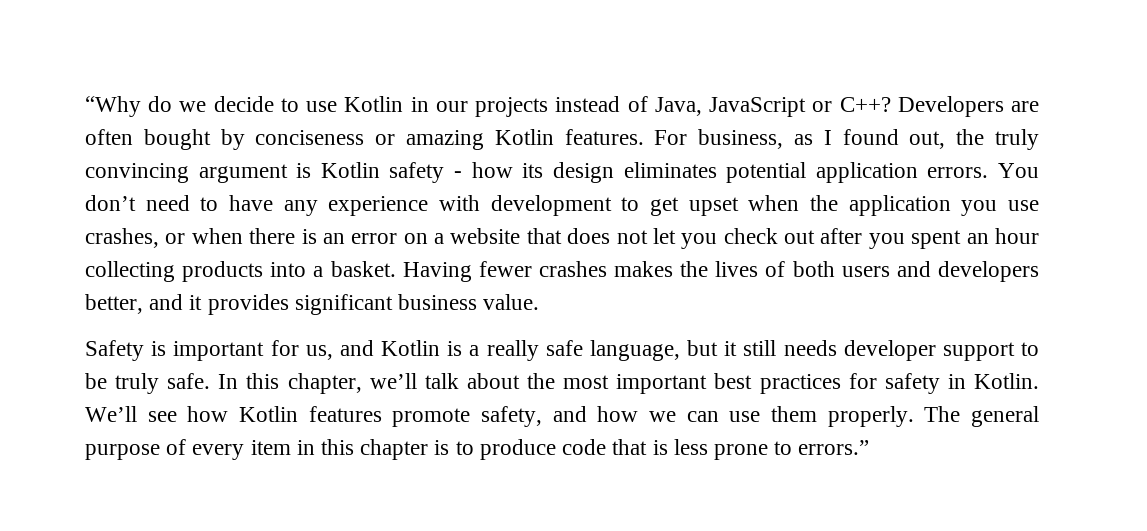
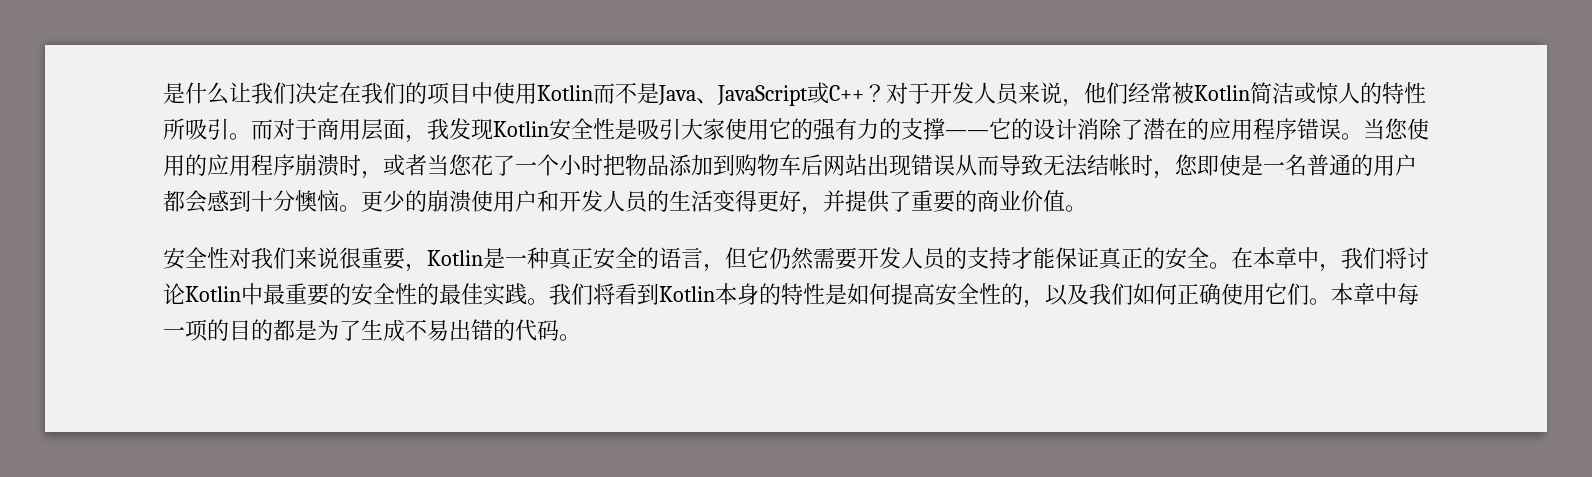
[85,96,1039,117] [85,129,1039,150] [85,162,1040,183] [85,195,1039,216] [85,228,1039,249] [85,261,1039,282] [85,294,540,315] [85,340,1039,361] [85,373,1039,394] [85,406,1039,427] [85,439,870,460] “Why do we decide to use Kotlin in our projects instead of Java, JavaScript or C++? Developers are often bought by conciseness or amazing Kotlin features. For business, as I found out, the truly convincing argument is Kotlin safety - how its design eliminates potential application errors. You don’t need to have any experience with development to get upset when the application you use crashes, or when there is an error on a website that does not let you check out after you spent an hour collecting products into a basket. Having fewer crashes makes the lives of both users and developers better, and it provides significant business value. // Safety is important for us, and Kotlin is a really safe language, but it still needs developer support to be truly safe. In this chapter, we’ll talk about the most important best practices for safety in Kotlin. We’ll see how Kotlin features promote safety, and how we can use them properly. The general purpose of every item in this chapter is to produce code that is less prone to errors.” -> [163,82,1426,107] [163,118,1429,143] [163,154,1417,179] [163,190,1087,215] [163,247,1429,272] [163,283,1419,308] [163,319,581,342] 是什么让我们决定在我们的项目中使用Kotlin而不是Java、JavaScript或C++？对于开发人员来说，他们经常被Kotlin简洁或惊人的特性所吸引。而对于商用层面，我发现Kotlin安全性是吸引大家使用它的强有力的支撑——它的设计消除了潜在的应用程序错误。当您使用的应用程序崩溃时，或者当您花了一个小时把物品添加到购物车后网站出现错误从而导致无法结帐时，您即使是一名普通的用户都会感到十分懊恼。更少的崩溃使用户和开发人员的生活变得更好，并提供了重要的商业价值。 // 安全性对我们来说很重要，Kotlin是一种真正安全的语言，但它仍然需要开发人员的支持才能保证真正的安全。在本章中，我们将讨论Kotlin中最重要的安全性的最佳实践。我们将看到Kotlin本身的特性是如何提高安全性的，以及我们如何正确使用它们。本章中每一项的目的都是为了生成不易出错的代码。

